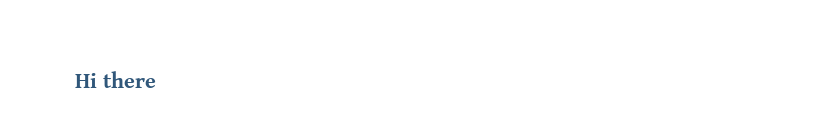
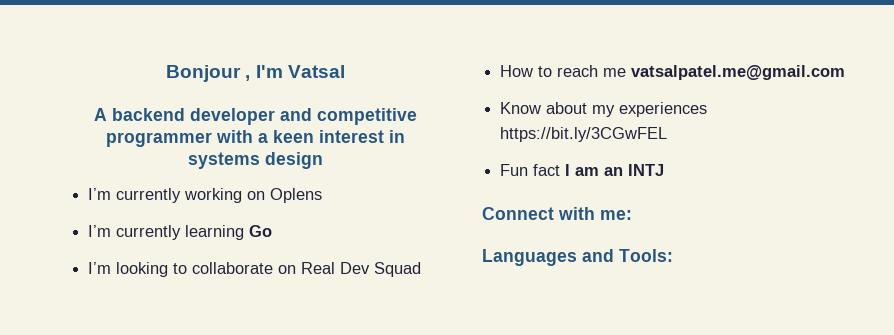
[75,71,156,88] Hi there -> [166,65,345,82] [94,108,417,125] [106,130,405,147] [188,152,323,169] [88,188,323,203] [88,225,273,240] [88,262,422,277] [500,65,846,80] [500,102,708,117] [500,127,668,142] [500,164,665,176] [482,207,632,220] [482,249,673,266] Bonjour , I'm Vatsal // A backend developer and competitive programmer with a keen interest in systems design // I’m currently working on Oplens // I’m currently learning Go // I’m looking to collaborate on Real Dev Squad // How to reach me vatsalpatel.me@gmail.com // Know about my experiences https://bit.ly/3CGwFEL // Fun fact I am an INTJ // Connect with me: // Languages and Tools:

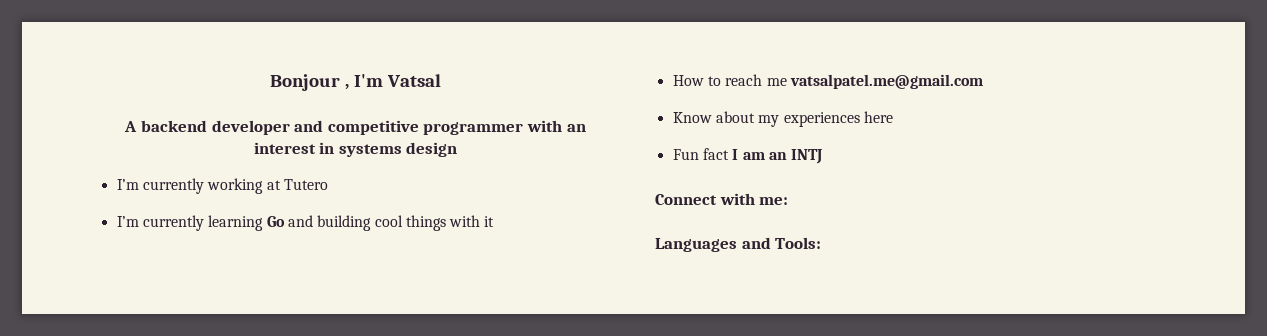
[258,130,314,143] a keen -> [566,124,586,132] an
[247,188,323,203] on Oplens -> [266,179,328,190] at Tutero
[88,262,422,277] // I’m looking to collaborate on Real Dev Squad -> [287,215,495,231] and building cool things with it
[500,127,668,142] https://bit.ly/3CGwFEL -> [863,111,893,123] here

